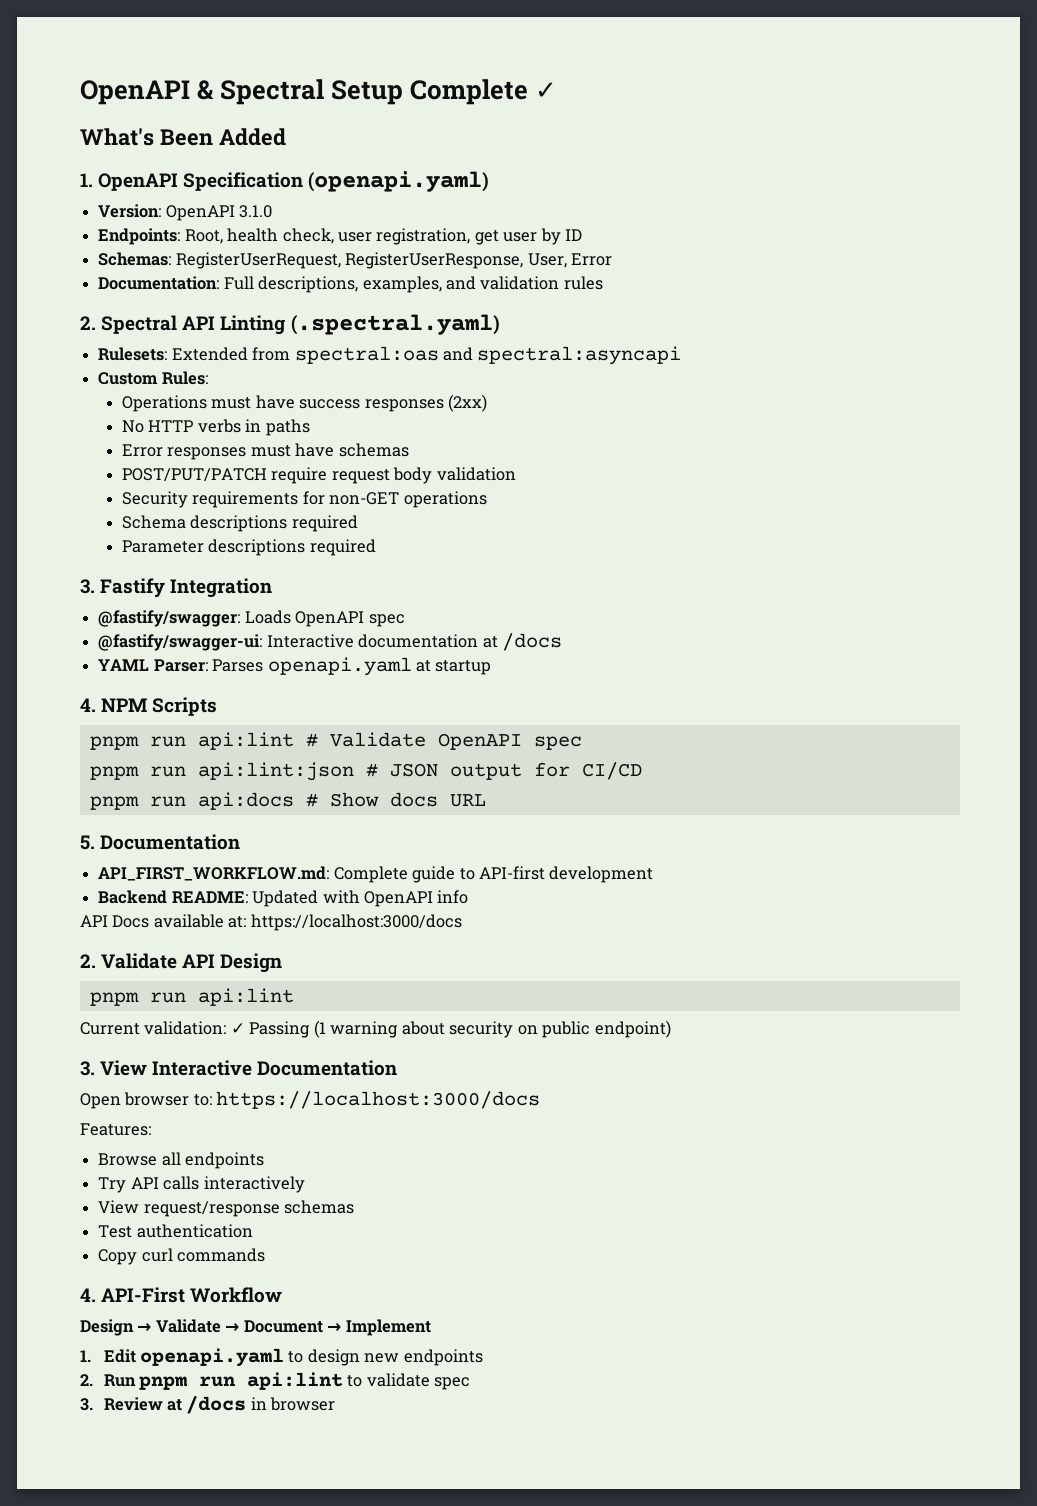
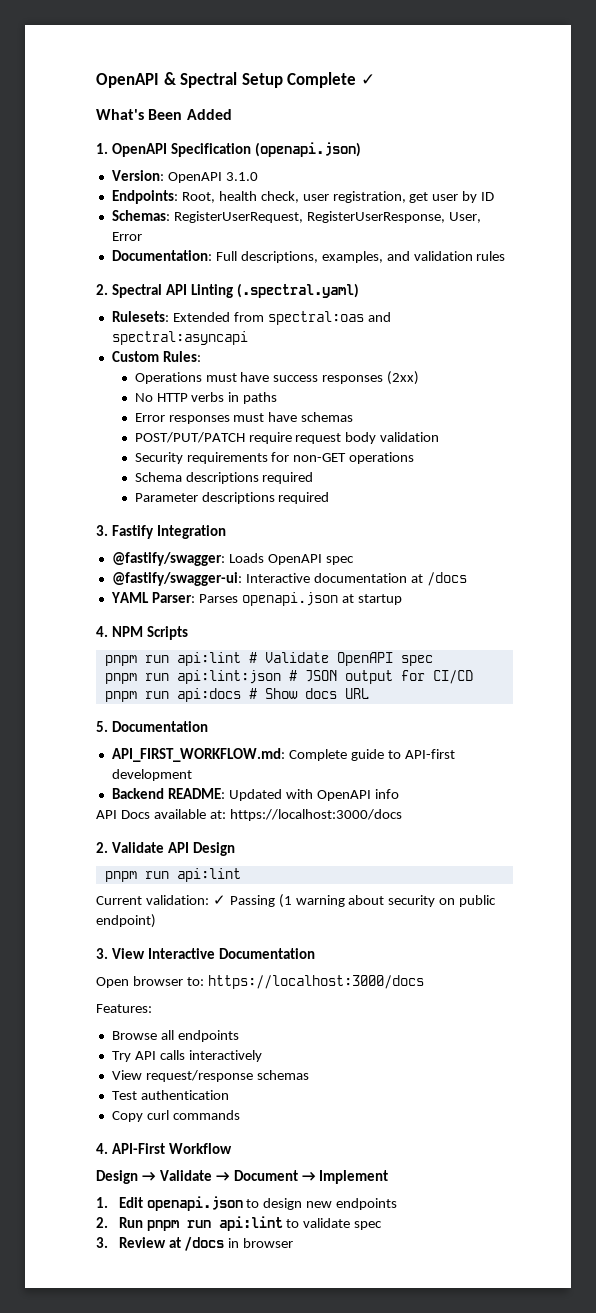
[308,171,490,192] (openapi.yaml) -> [255,142,362,157] (openapi.json)
[267,657,412,676] openapi.yaml -> [241,592,338,606] openapi.json
[139,1348,284,1367] openapi.yaml -> [146,1196,243,1211] openapi.json

